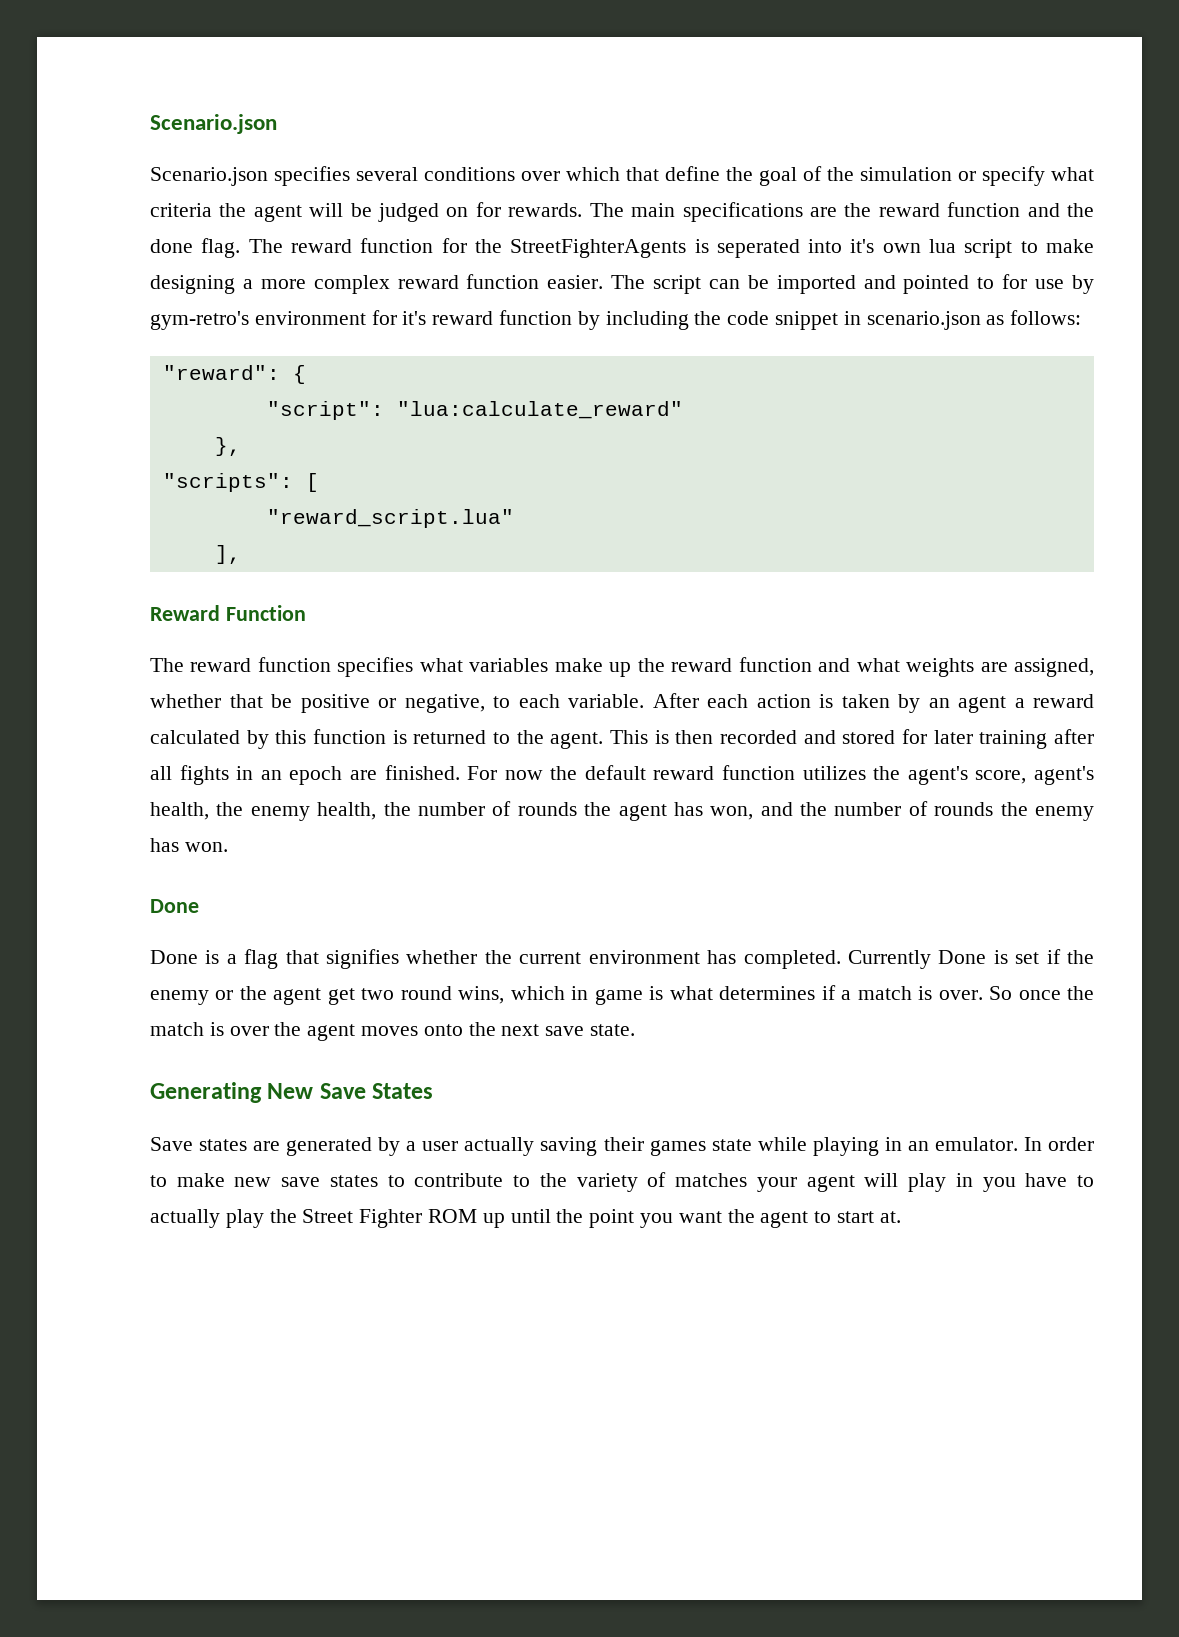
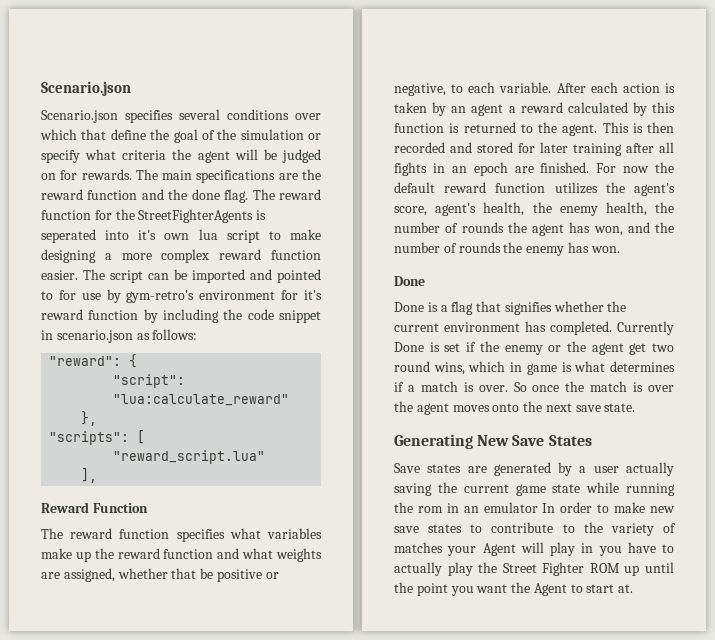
[603,1137,1018,1156] their games state while playing in an emulator. -> [437,482,675,496] [394,502,538,513] the current game state while running the rom in an emulator
[806,1175,855,1192] agent -> [482,543,516,556] Agent
[760,1211,809,1228] agent -> [533,583,567,596] Agent

